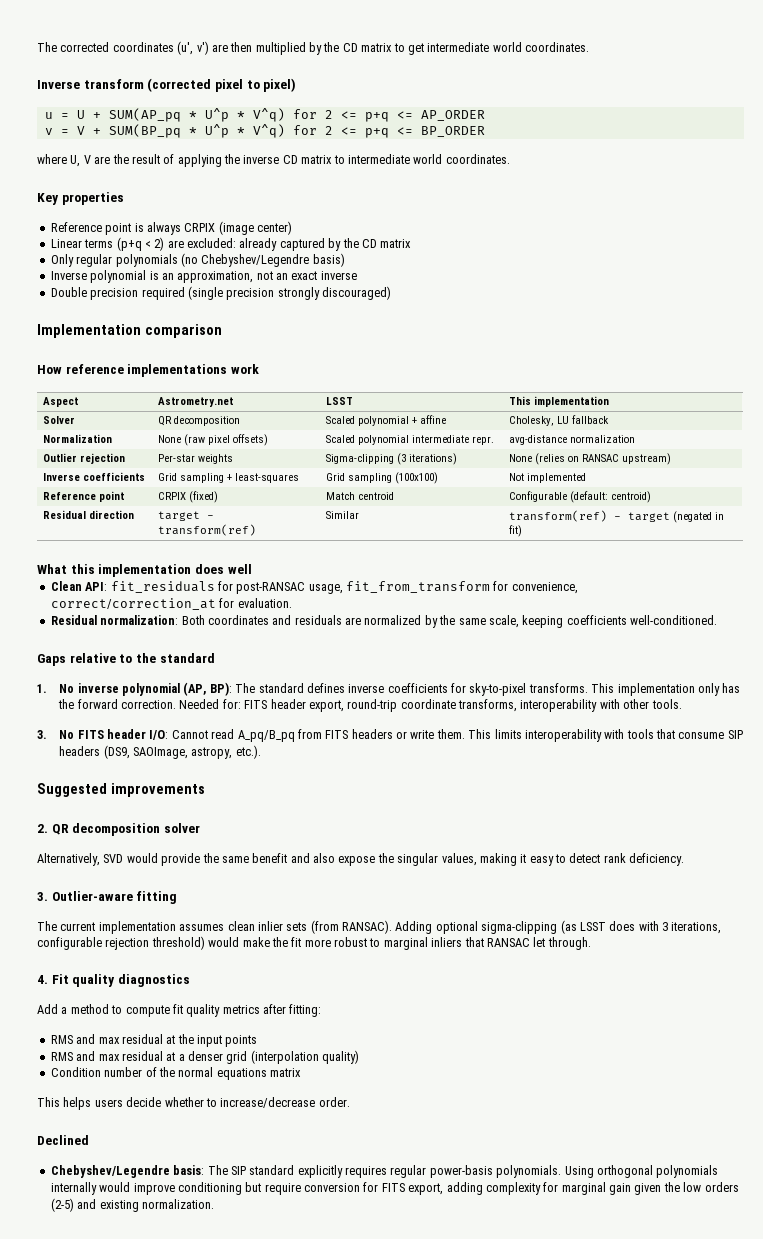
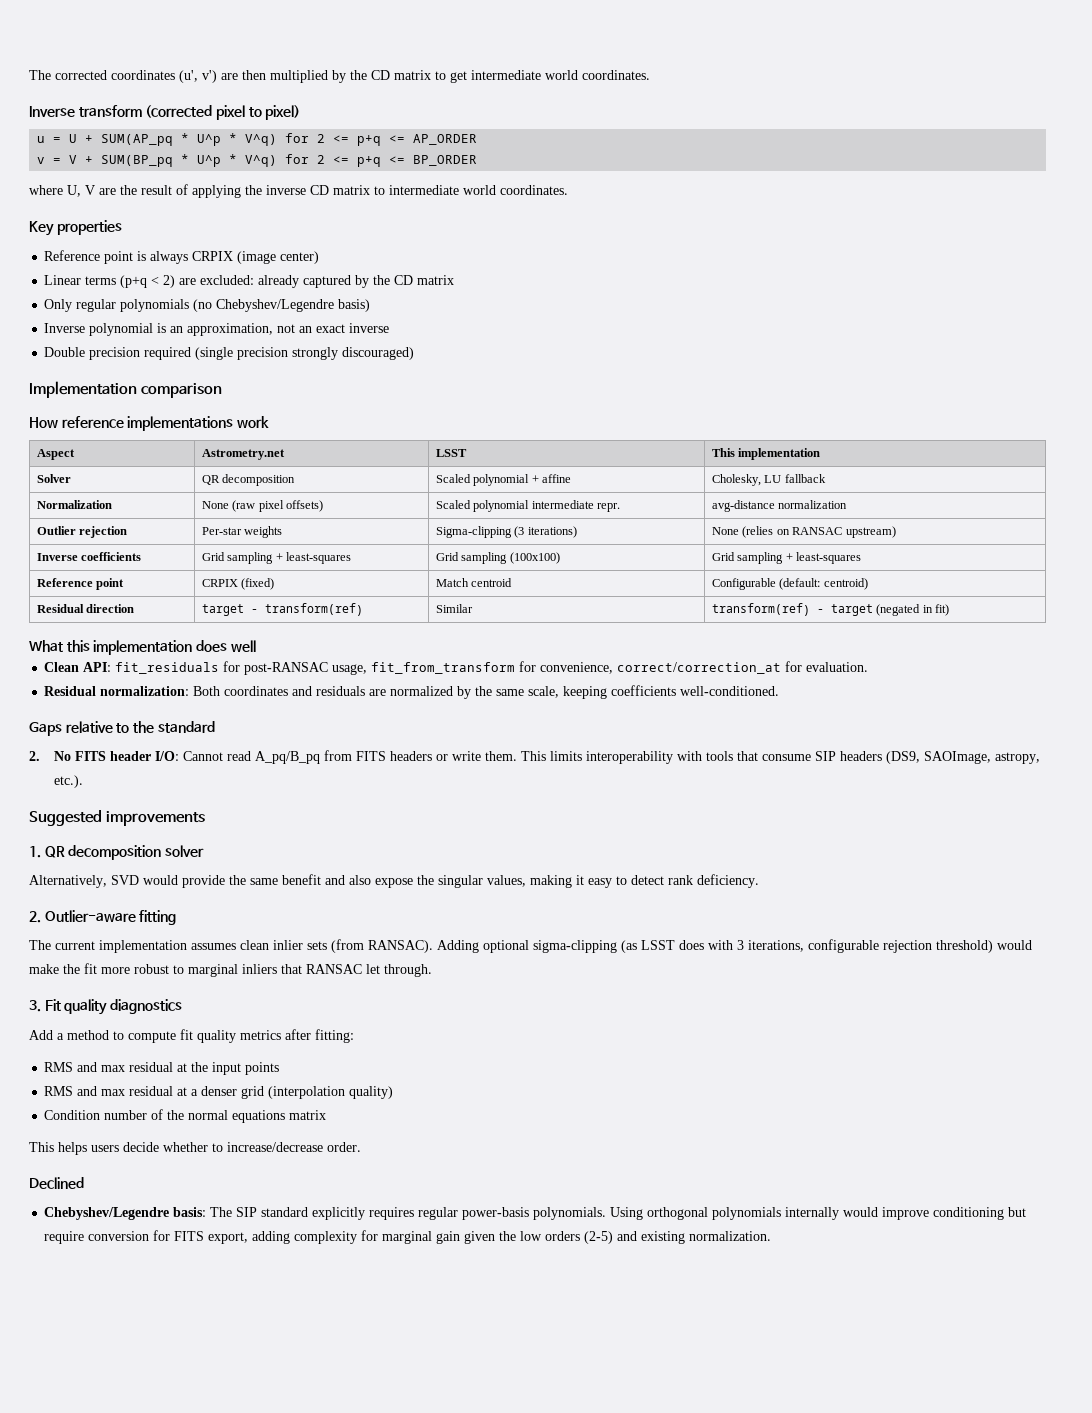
[509,473,587,483] Not implemented -> [712,552,862,564] Grid sampling + least-squares
[37,682,741,696] [58,699,682,712] [37,730,47,739] 1. No inverse polynomial (AP, BP): The standard defines inverse coefficients for sky-to-pixel transforms. This implementation only has the forward correction. Needed for: FITS header export, round-trip coordinate transforms, interoperability with other tools. // 3. -> [29,751,40,761] 2.
[37,824,48,833] 2. -> [29,846,41,858] 1.
[37,892,48,901] 3. -> [29,911,41,923] 2.
[37,975,48,984] 4. -> [29,1000,41,1012] 3.

